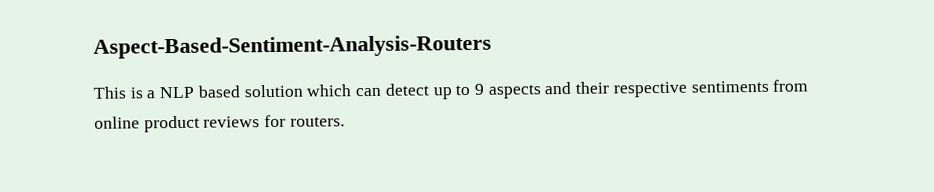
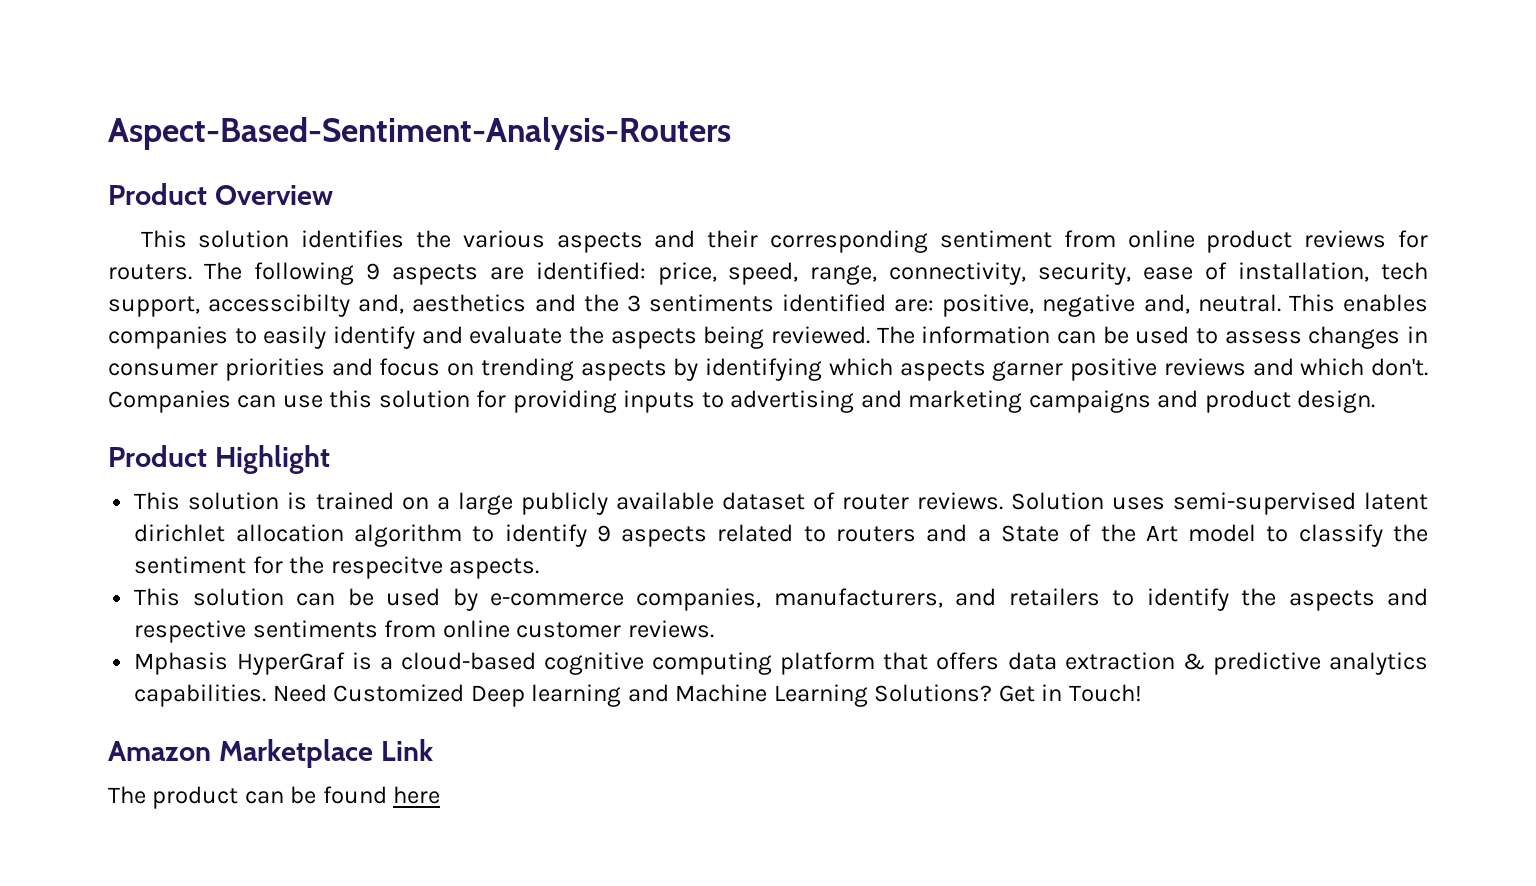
[93,83,484,100] // This is a NLP based solution which can detect up to 9 -> [108,183,333,205] [140,230,545,248] // Product Overview // This solution identifies the various
[612,80,769,98] respective sentiments -> [770,230,1052,253] corresponding sentiment
(345, 121) none -> [203,262,1428,285] [108,294,1429,317] [108,326,1429,349] [108,358,1428,381] [108,390,1376,413] [108,445,330,474] [134,492,1428,515] [134,524,1429,547] [134,556,540,579] [134,588,1428,611] [134,620,714,643] [134,652,1428,675] [134,684,1142,707] [108,739,433,768] [108,786,441,809] The following 9 aspects are identified: price, speed, range, connectivity, security, ease of installation, tech support, accesscibilty and, aesthetics and the 3 sentiments identified are: positive, negative and, neutral. This enables companies to easily identify and evaluate the aspects being reviewed. The information can be used to assess changes in consumer priorities and focus on trending aspects by identifying which aspects garner positive reviews and which don't. Companies can use this solution for providing inputs to advertising and marketing campaigns and product design. // Product Highlight // This solution is trained on a large publicly available dataset of router reviews. Solution uses semi-supervised latent dirichlet allocation algorithm to identify 9 aspects related to routers and a State of the Art model to classify the sentiment for the respecitve aspects. // This solution can be used by e-commerce companies, manufacturers, and retailers to identify the aspects and respective sentiments from online customer reviews. // Mphasis HyperGraf is a cloud-based cognitive computing platform that offers data extraction & predictive analytics capabilities. Need Customized Deep learning and Machine Learning Solutions? Get in Touch! // Amazon Marketplace Link // The product can be found here

